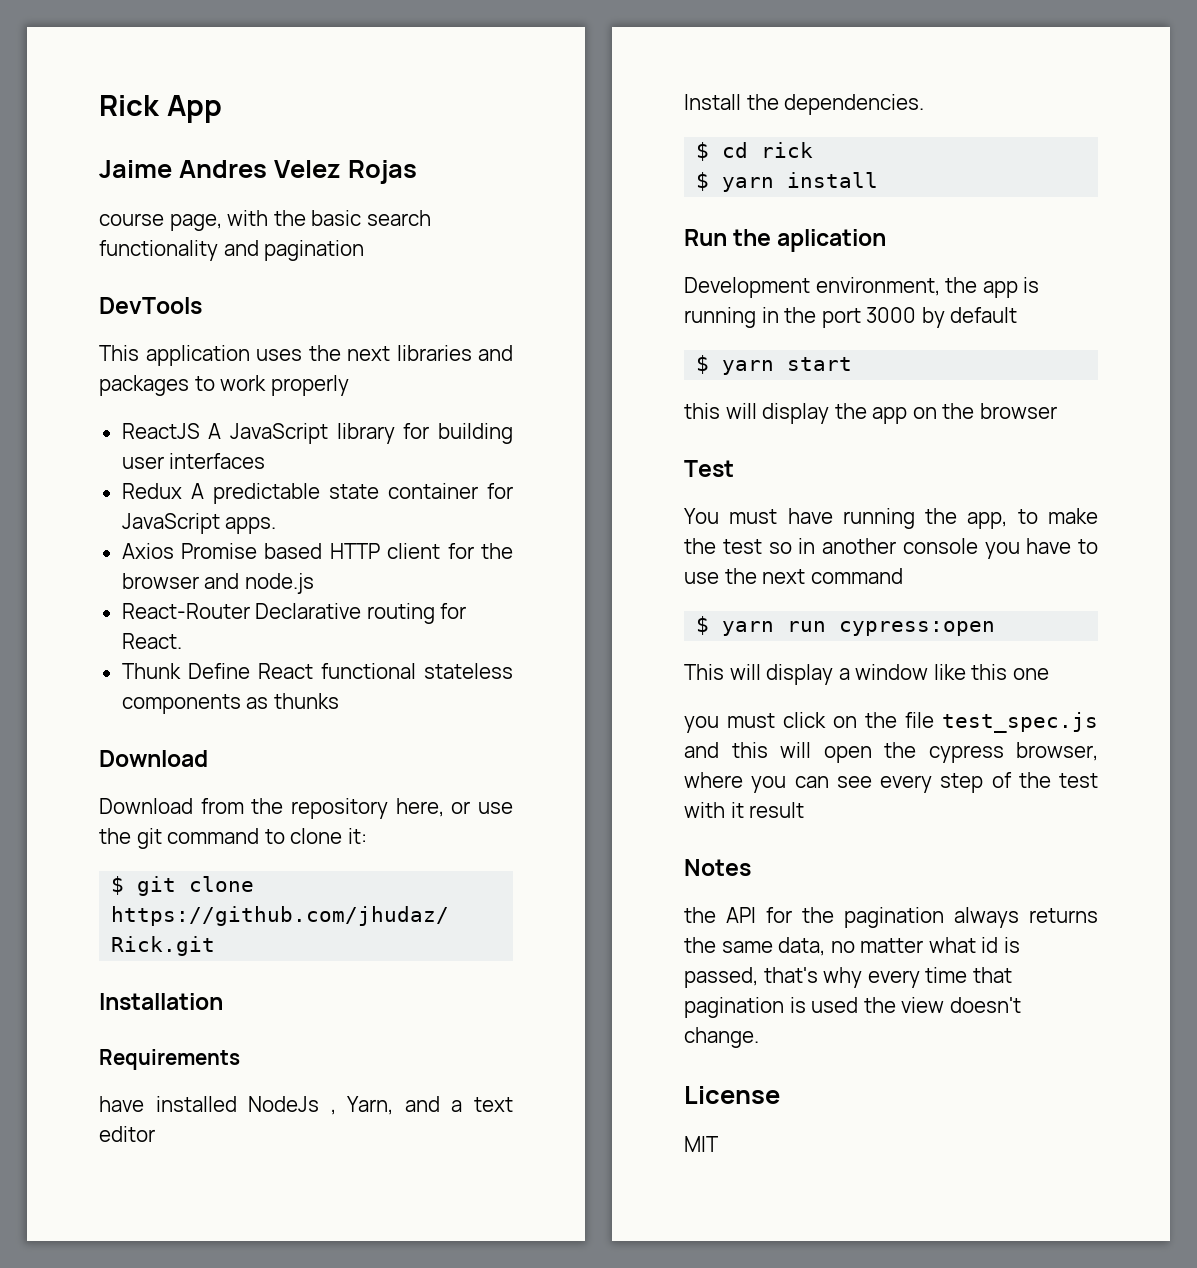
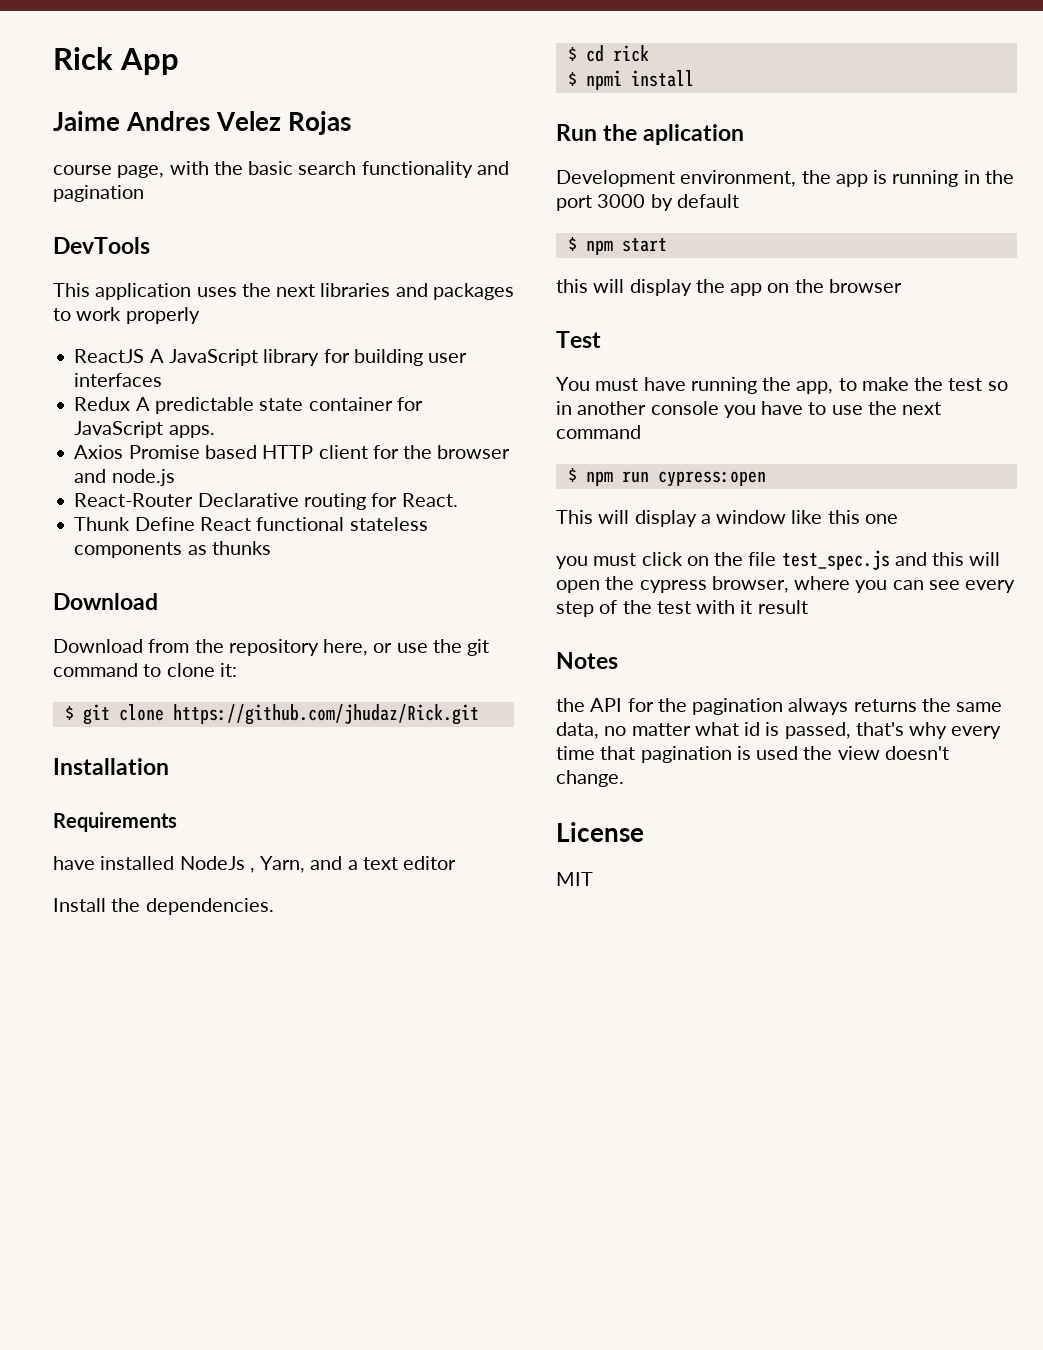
[722,177,775,192] yarn -> [585,70,622,90] npmi
[722,360,775,375] yarn -> [585,240,613,255] npm
[722,621,775,636] yarn -> [585,471,613,486] npm

